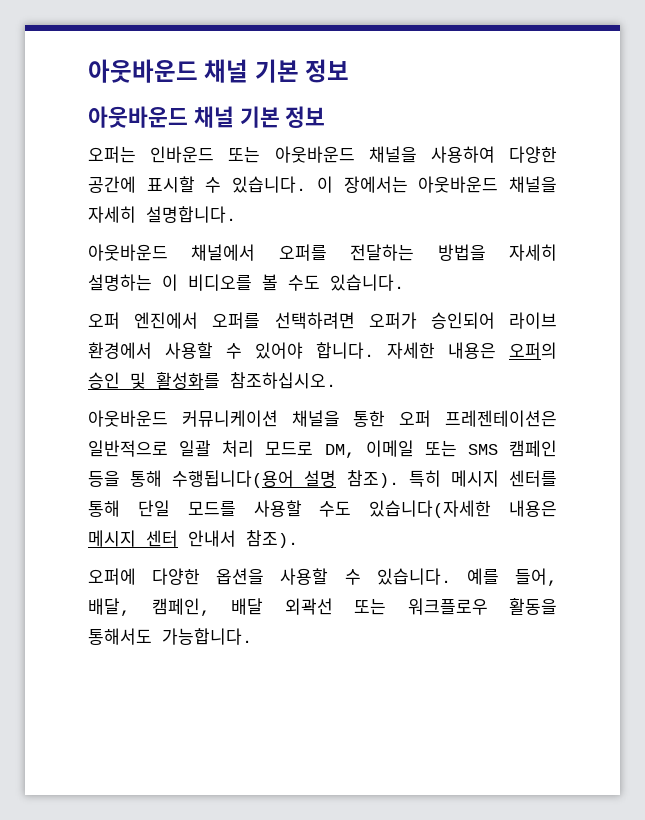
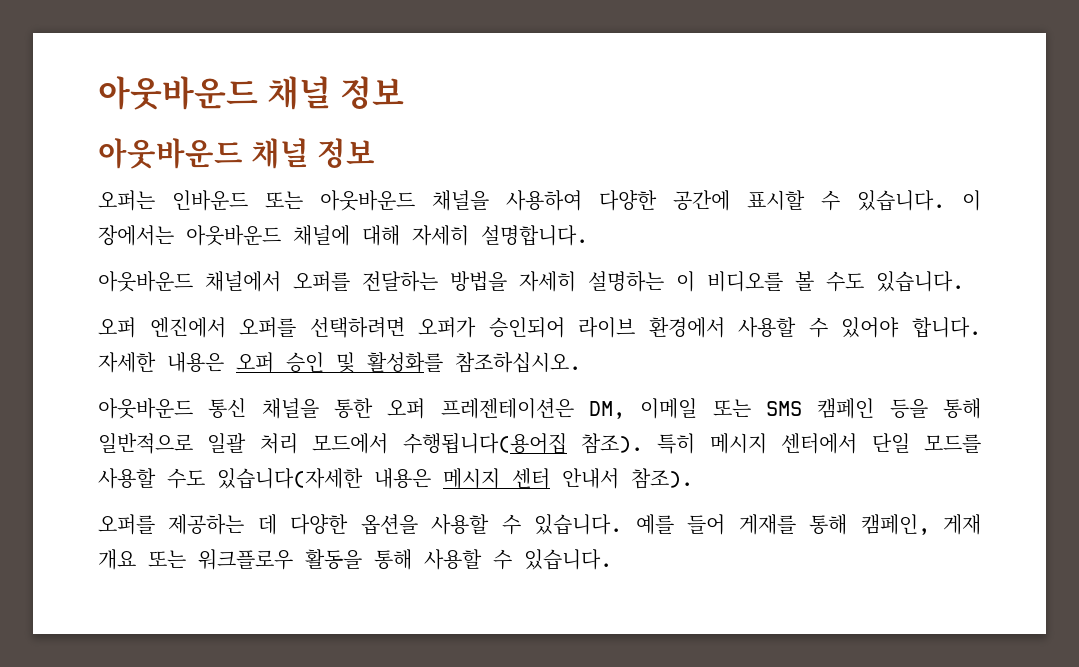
[88,59,299,83] 아웃바운드 채널 기본 -> [98,76,331,110] 아웃바운드 채널
[239,106,280,128] 기본 -> (309, 153) none
[509,176,557,193] 채널을 -> [293,225,400,246] 채널에 대해
[509,342,557,359] 오퍼의 -> [236,352,274,373] 오퍼
[181,410,278,427] 커뮤니케이션 -> [208,398,247,419] 통신
[88,440,314,457] 일반적으로 일괄 처리 모드로 -> (574, 408) none
[172,470,337,488] 수행됩니다(용어 설명 -> [98,433,567,454] 일반적으로 일괄 처리 모드에서 수행됩니다(용어집
[509,470,557,487] [88,500,120,517] 센터를 통해 -> [781,433,858,454] 센터에서
[88,568,136,585] 오퍼에 -> [98,514,277,535] 오퍼를 제공하는 데
[515,568,557,586] [88,598,557,616] [88,628,252,645] 들어, 배달, 캠페인, 배달 외곽선 또는 워크플로우 활동을 통해서도 가능합니다. -> [687,514,981,535] [98,549,612,570] 들어 게재를 통해 캠페인, 게재 개요 또는 워크플로우 활동을 통해 사용할 수 있습니다.

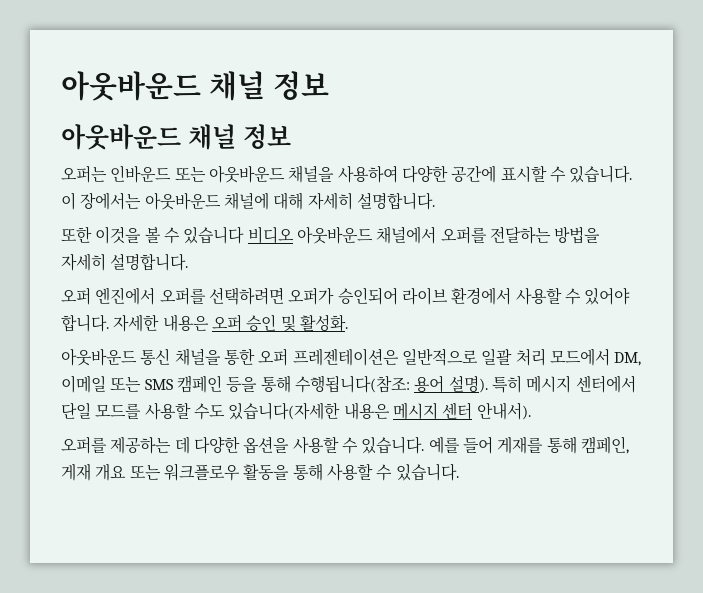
(588, 235) none -> [61,226,294,244] 또한 이것을 볼 수 있습니다 비디오
[588,271,964,292] 설명하는 이 비디오를 볼 수도 있습니다. -> [110,253,189,271] 설명합니다.
[367,352,581,373] 활성화를 참조하십시오. -> [299,314,348,332] 활성화.
(574, 408) none -> [401,348,610,366] 일반적으로 일괄 처리 모드에서
[98,433,643,454] 일반적으로 일괄 처리 모드에서 수행됩니다(용어집 참조). -> [294,375,488,393] 수행됩니다(참조: 용어 설명).
[562,468,693,489] 안내서 참조). -> [476,402,531,420] 안내서).

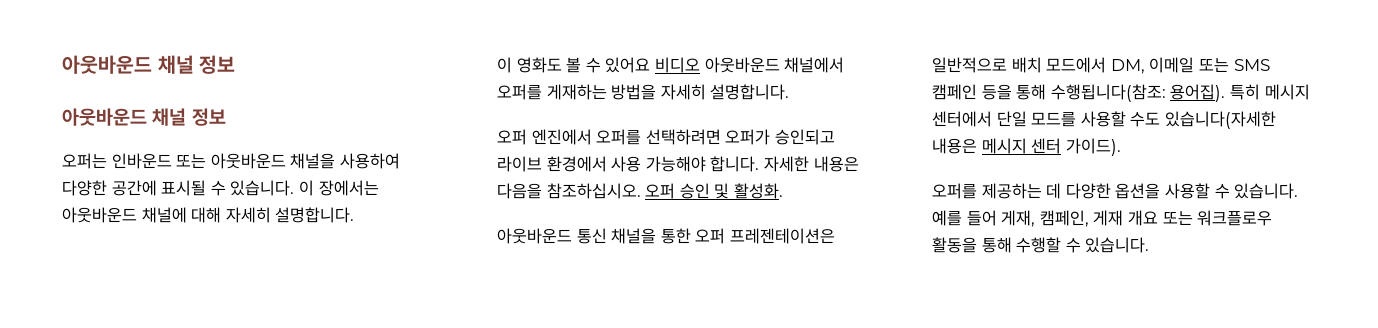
[500,165,547,182] 표시할 -> [161,180,207,196] 표시될
[61,226,142,244] 또한 이것을 -> [497,57,562,73] 이 영화도
[183,226,245,244] 있습니다 -> [605,57,651,73] 있어요
[489,226,551,244] 전달하는 -> [546,84,607,100] 게재하는
[337,287,398,305] 승인되어 -> [774,129,835,145] 승인되고
[515,287,631,305] 사용할 수 있어야 -> [611,156,706,172] 사용 가능해야
(209, 323) none -> [497,183,641,199] 다음을 참조하십시오.
[481,348,546,366] 일괄 처리 -> [1011,57,1042,73] 배치
[414,375,488,393] 용어 설명). -> [1170,84,1226,102] 용어집).
[476,402,531,420] 안내서). -> [1065,138,1121,156] 가이드).
[497,436,577,454] 게재를 통해 -> [1001,210,1036,227] 게재,
[326,463,373,481] 사용할 -> [1016,237,1062,253] 수행할

